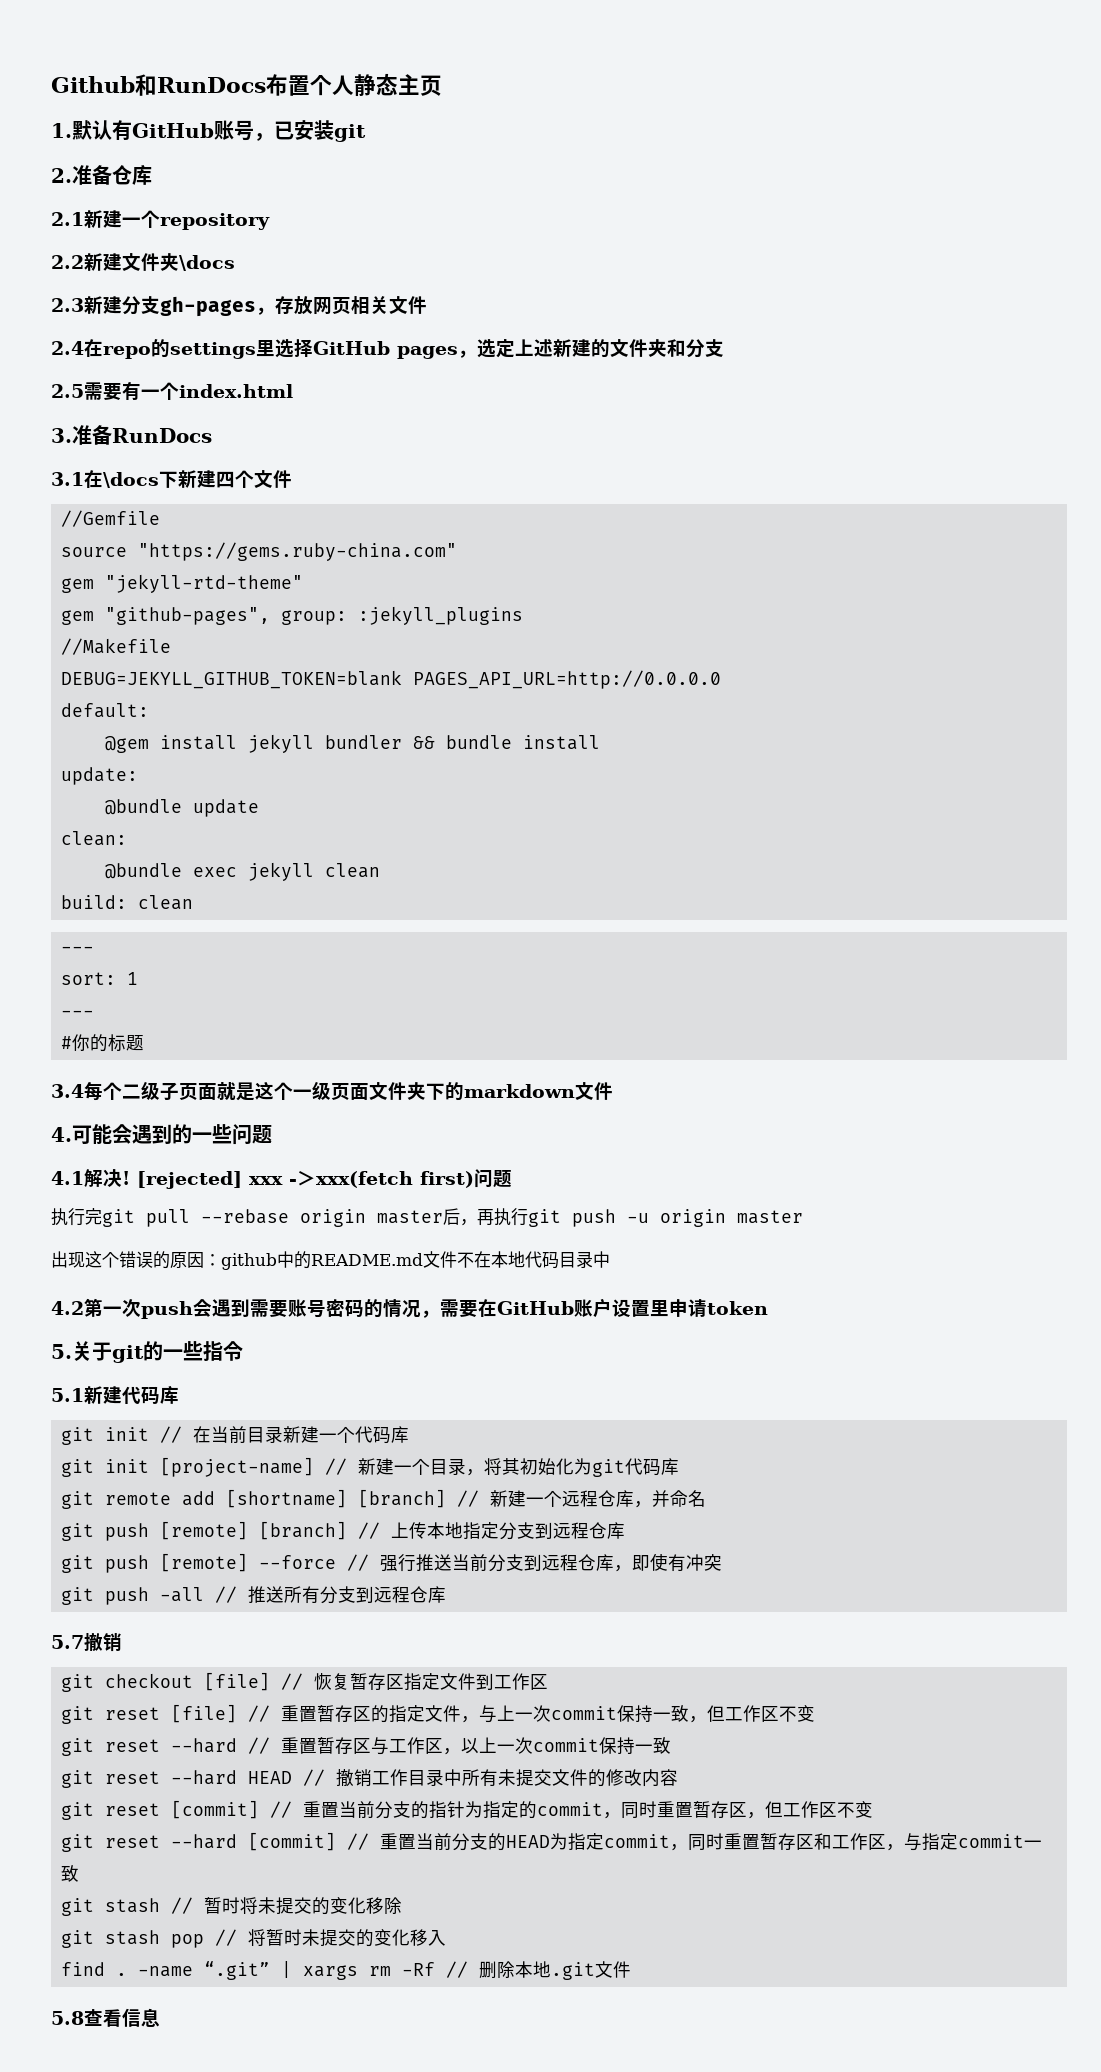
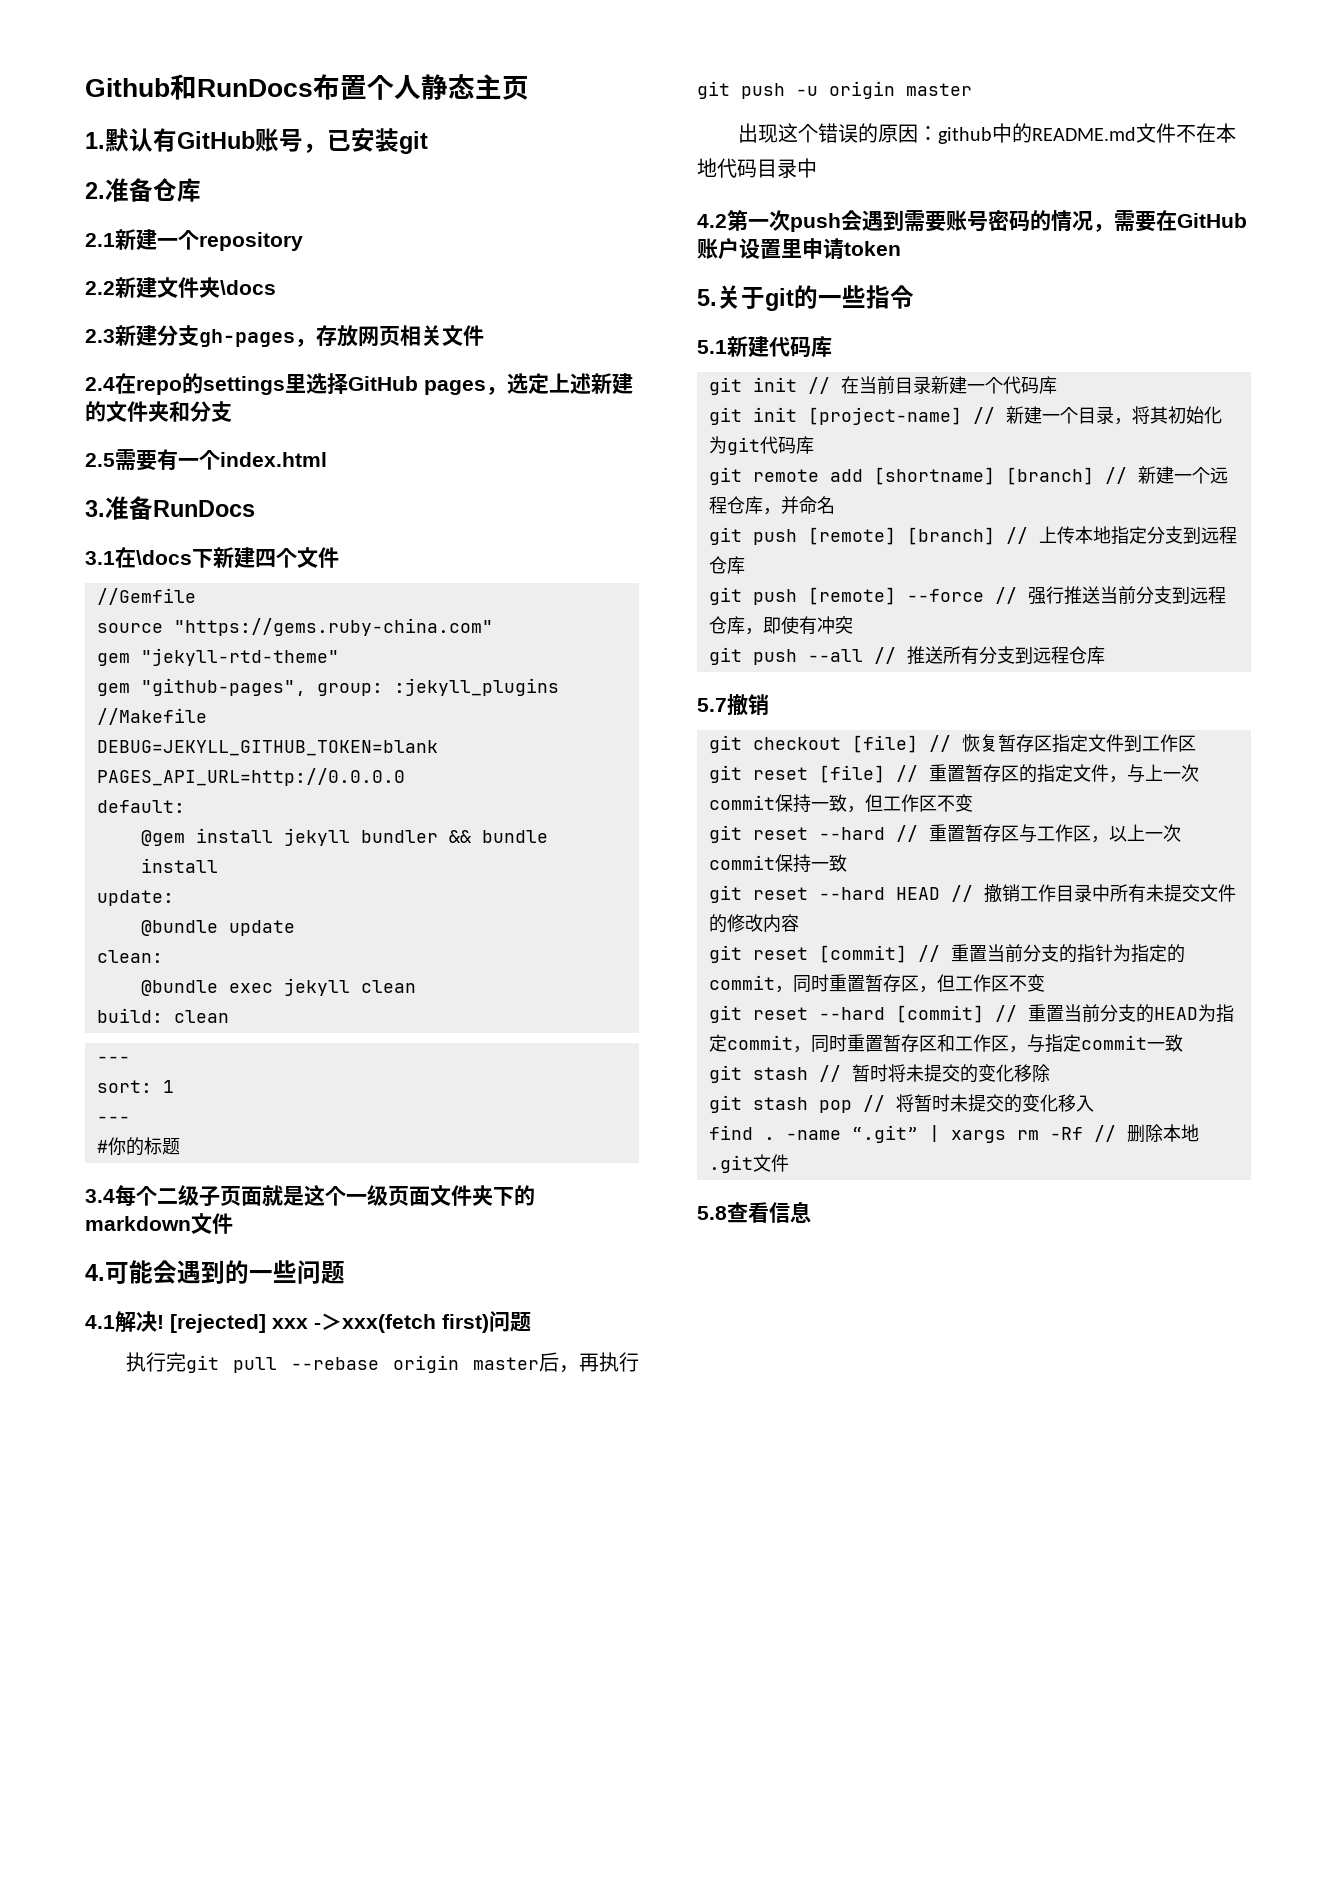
[160,1587,205,1602] -all -> [808,649,863,662] --all

